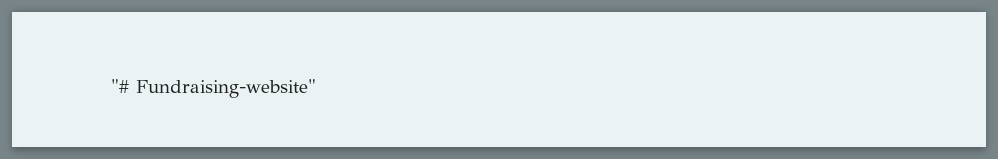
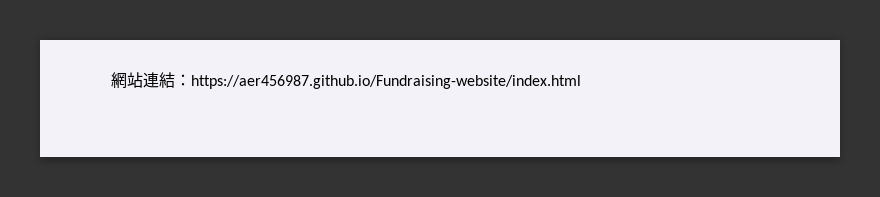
[111,79,316,98] "# Fundraising-website" -> [111,72,581,89] 網站連結：https://aer456987.github.io/Fundraising-website/index.html

